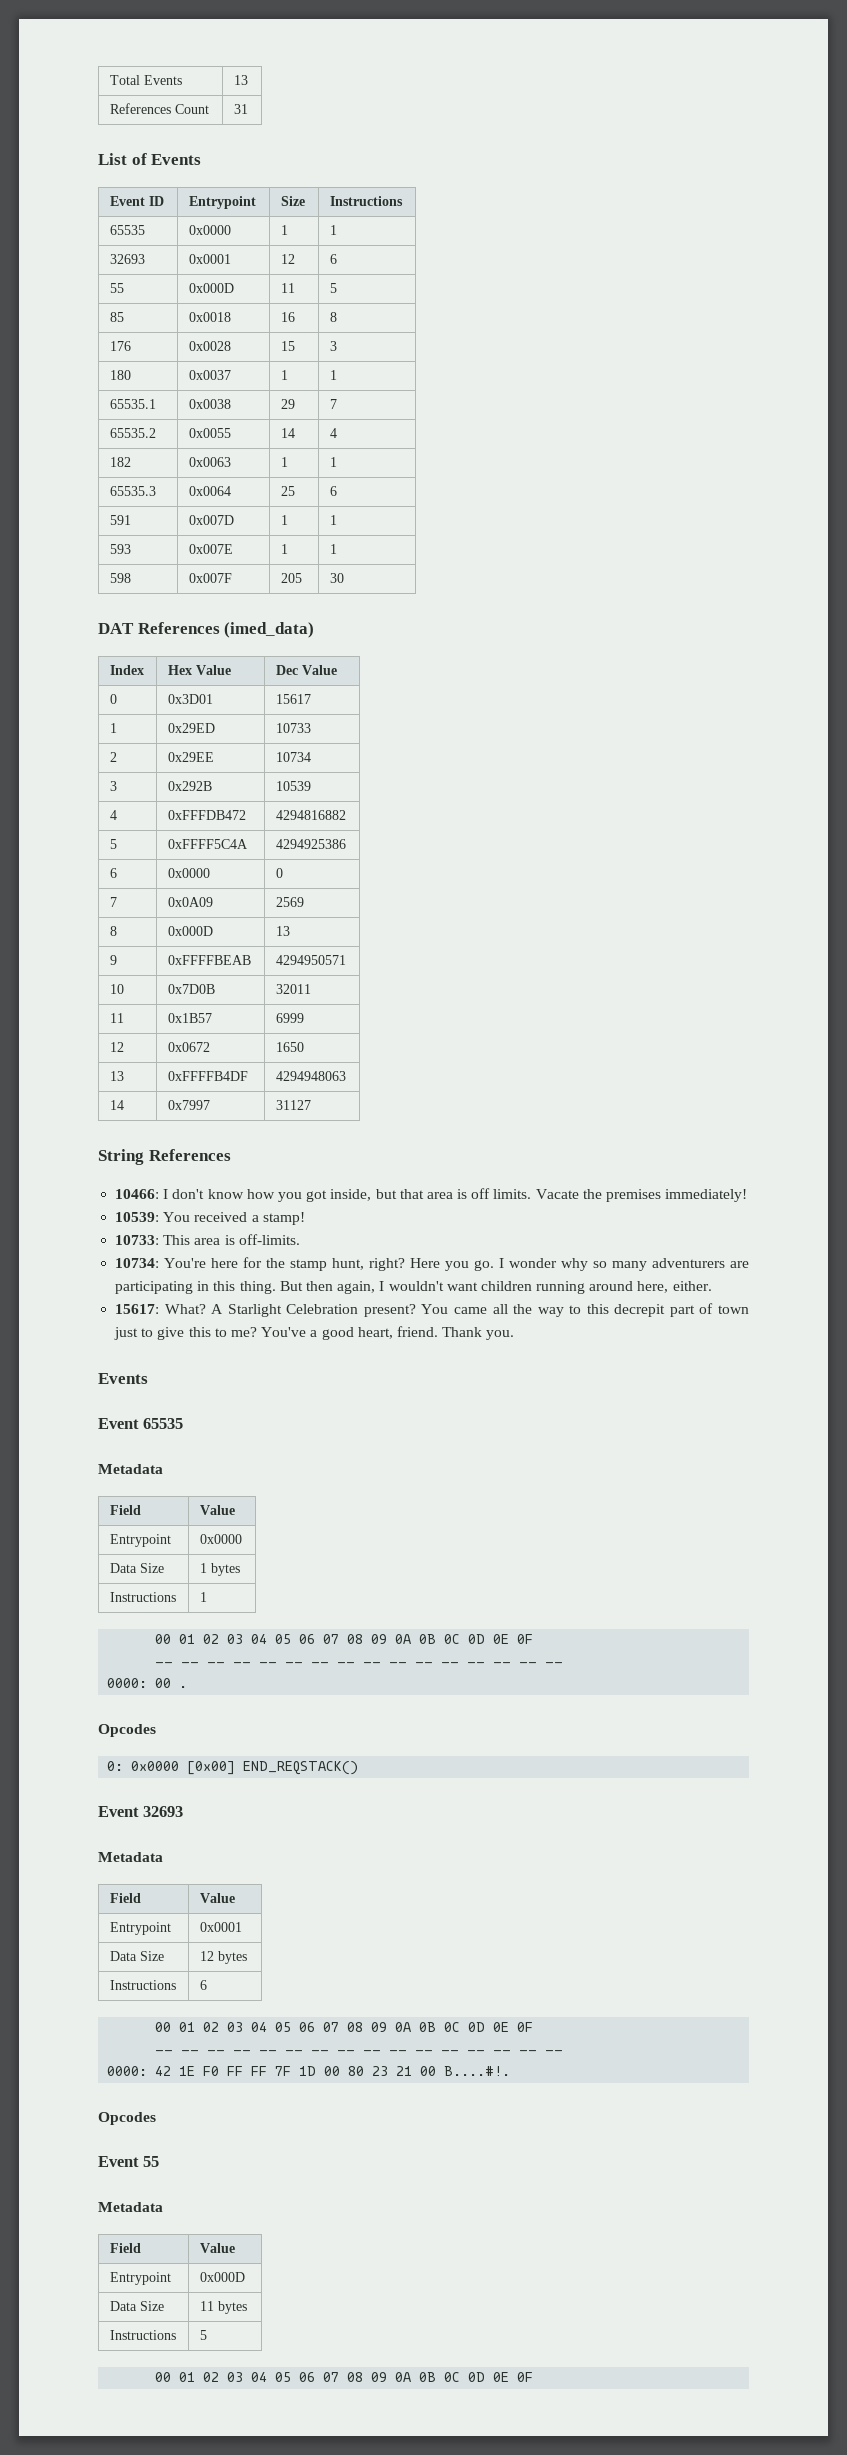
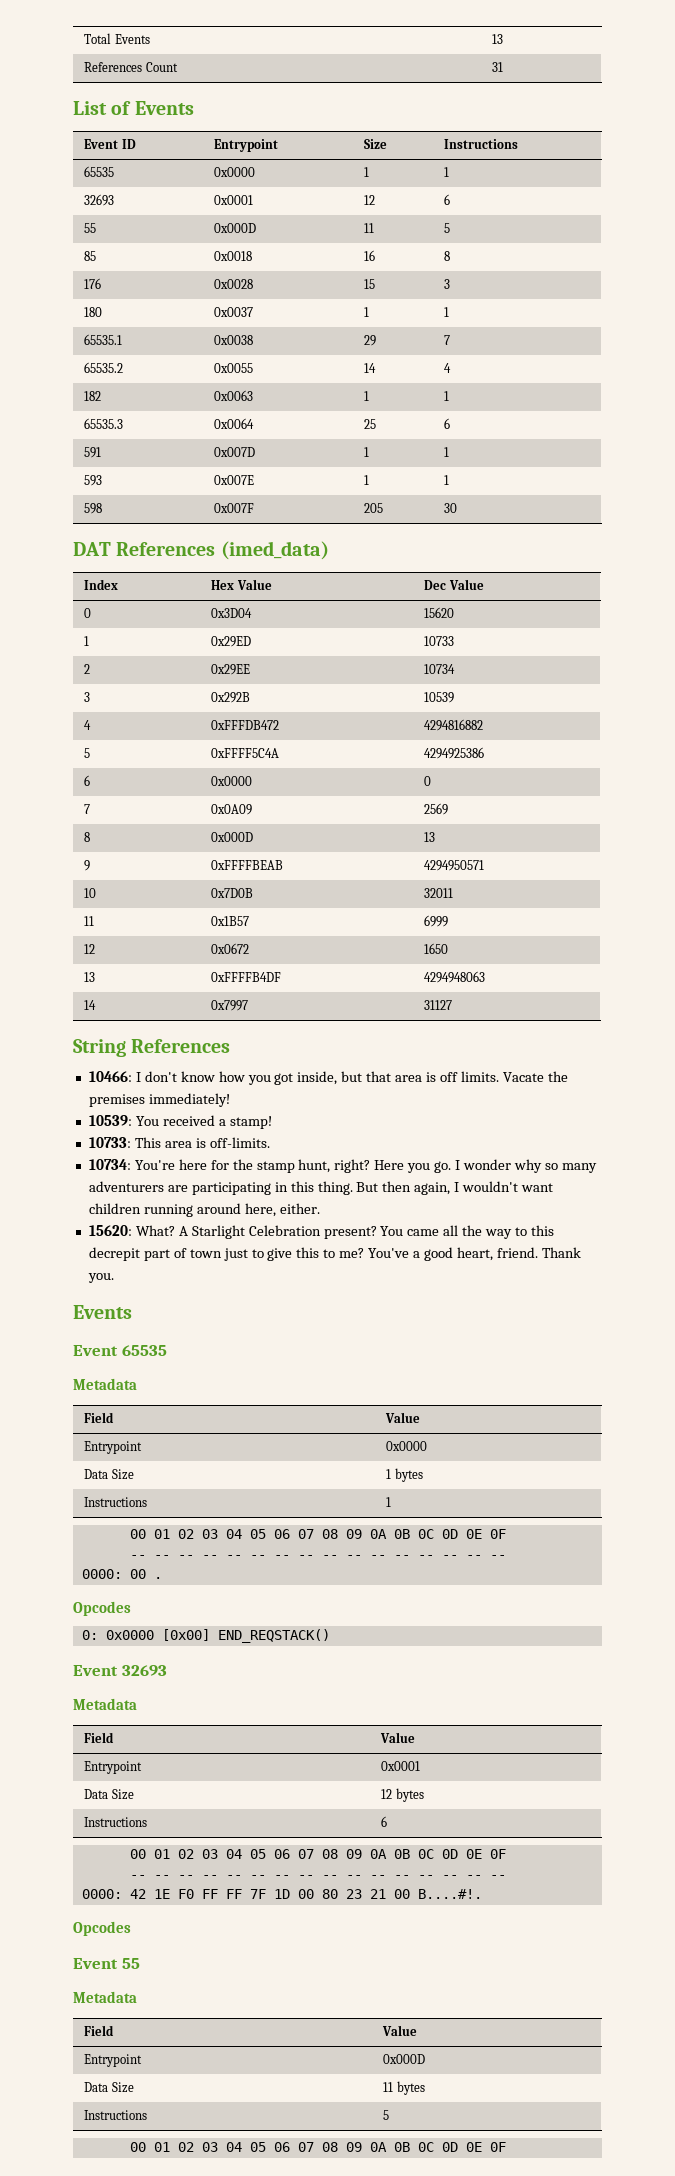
[167,694,213,704] [275,694,311,704] 0x3D01 | 15617 -> [211,608,253,618] [424,607,455,618] 0x3D04 | 15620
[115,1304,160,1314] 15617: -> [88,1225,132,1236] 15620:

